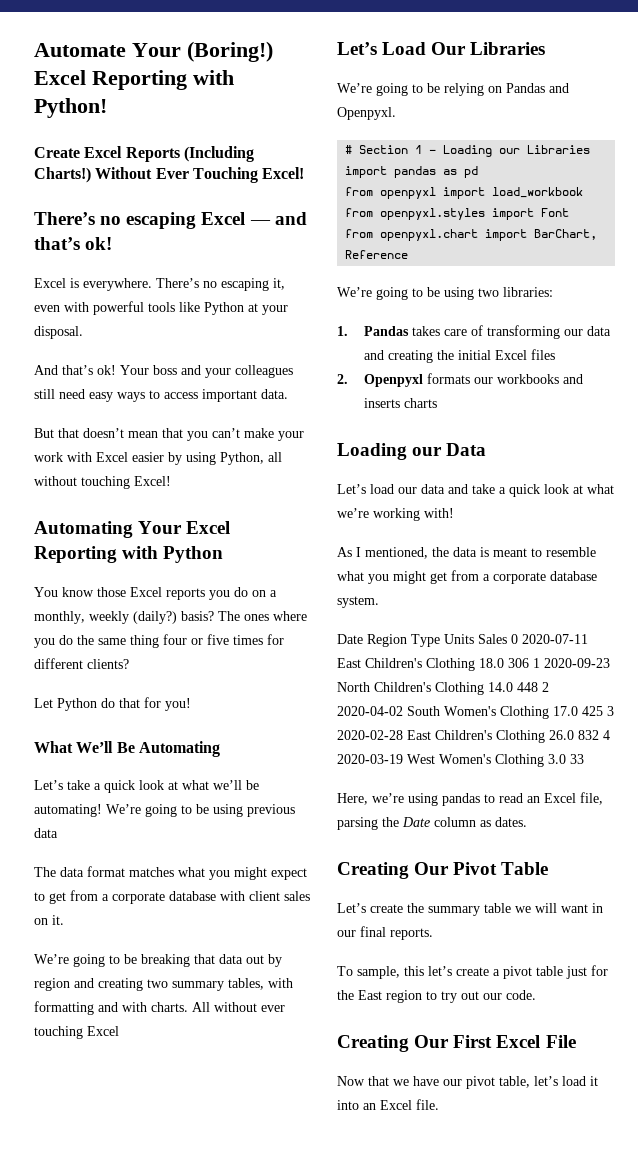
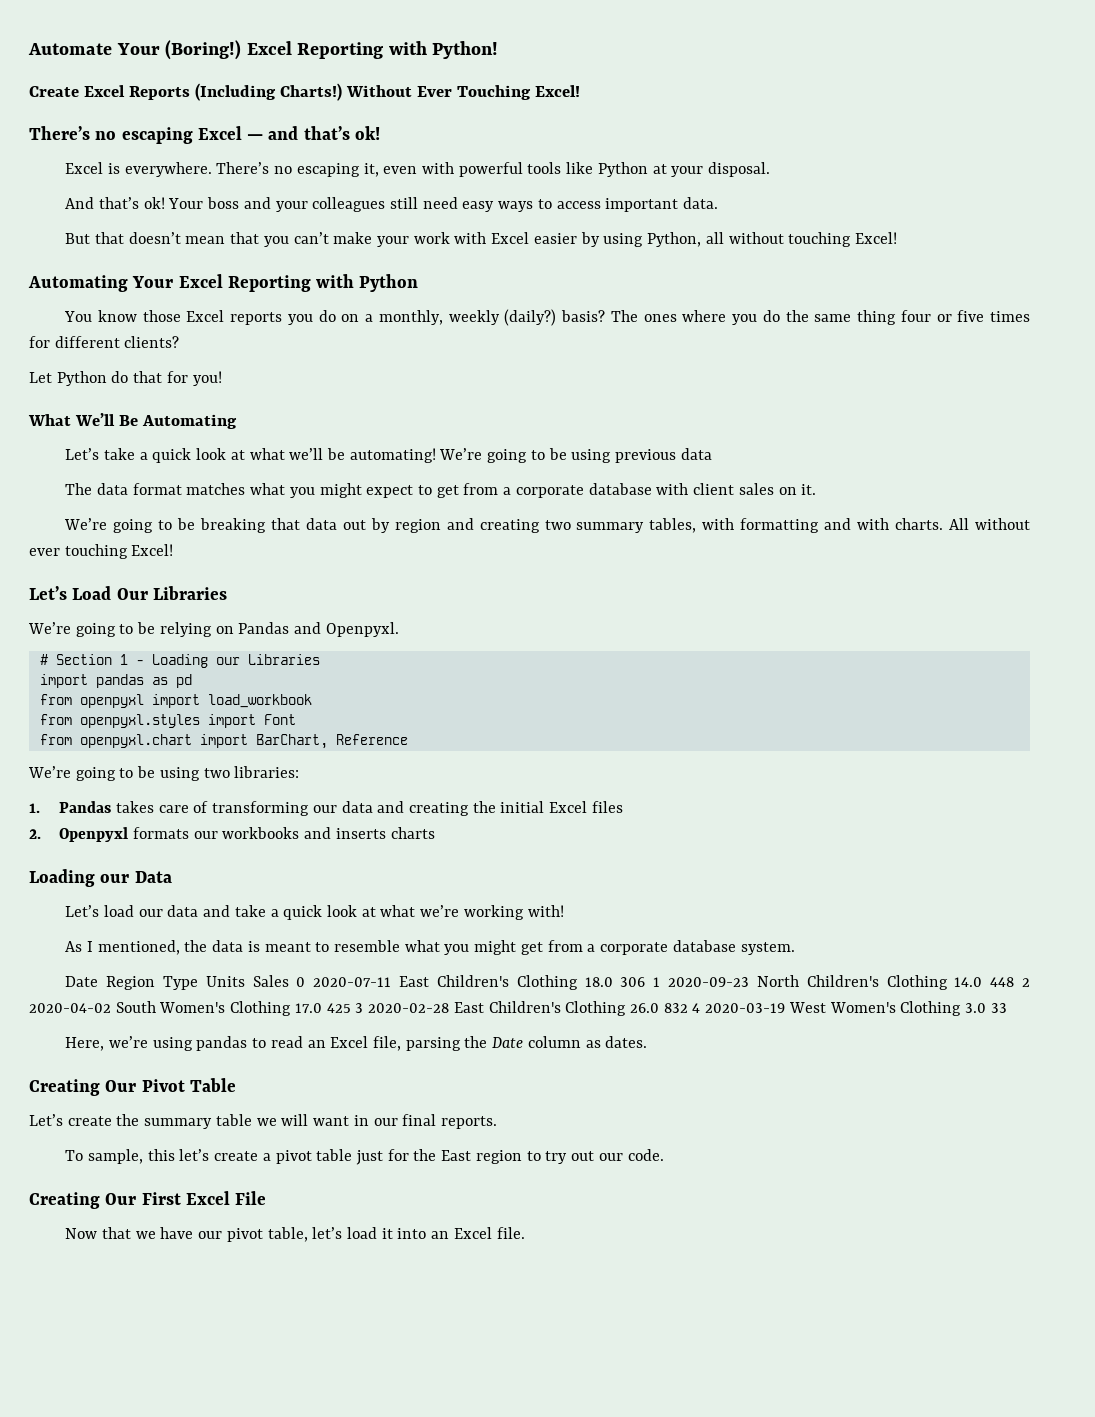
[87,1026,119,1036] Excel -> [131,544,174,556] Excel!

